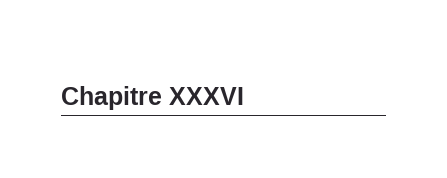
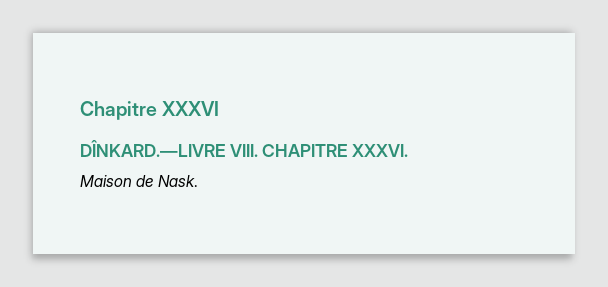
(244, 96) none -> [80,140,409,157] [80,175,198,187] // DÎNKARD.—LIVRE VIII. CHAPITRE XXXVI. // Maison de Nask.

